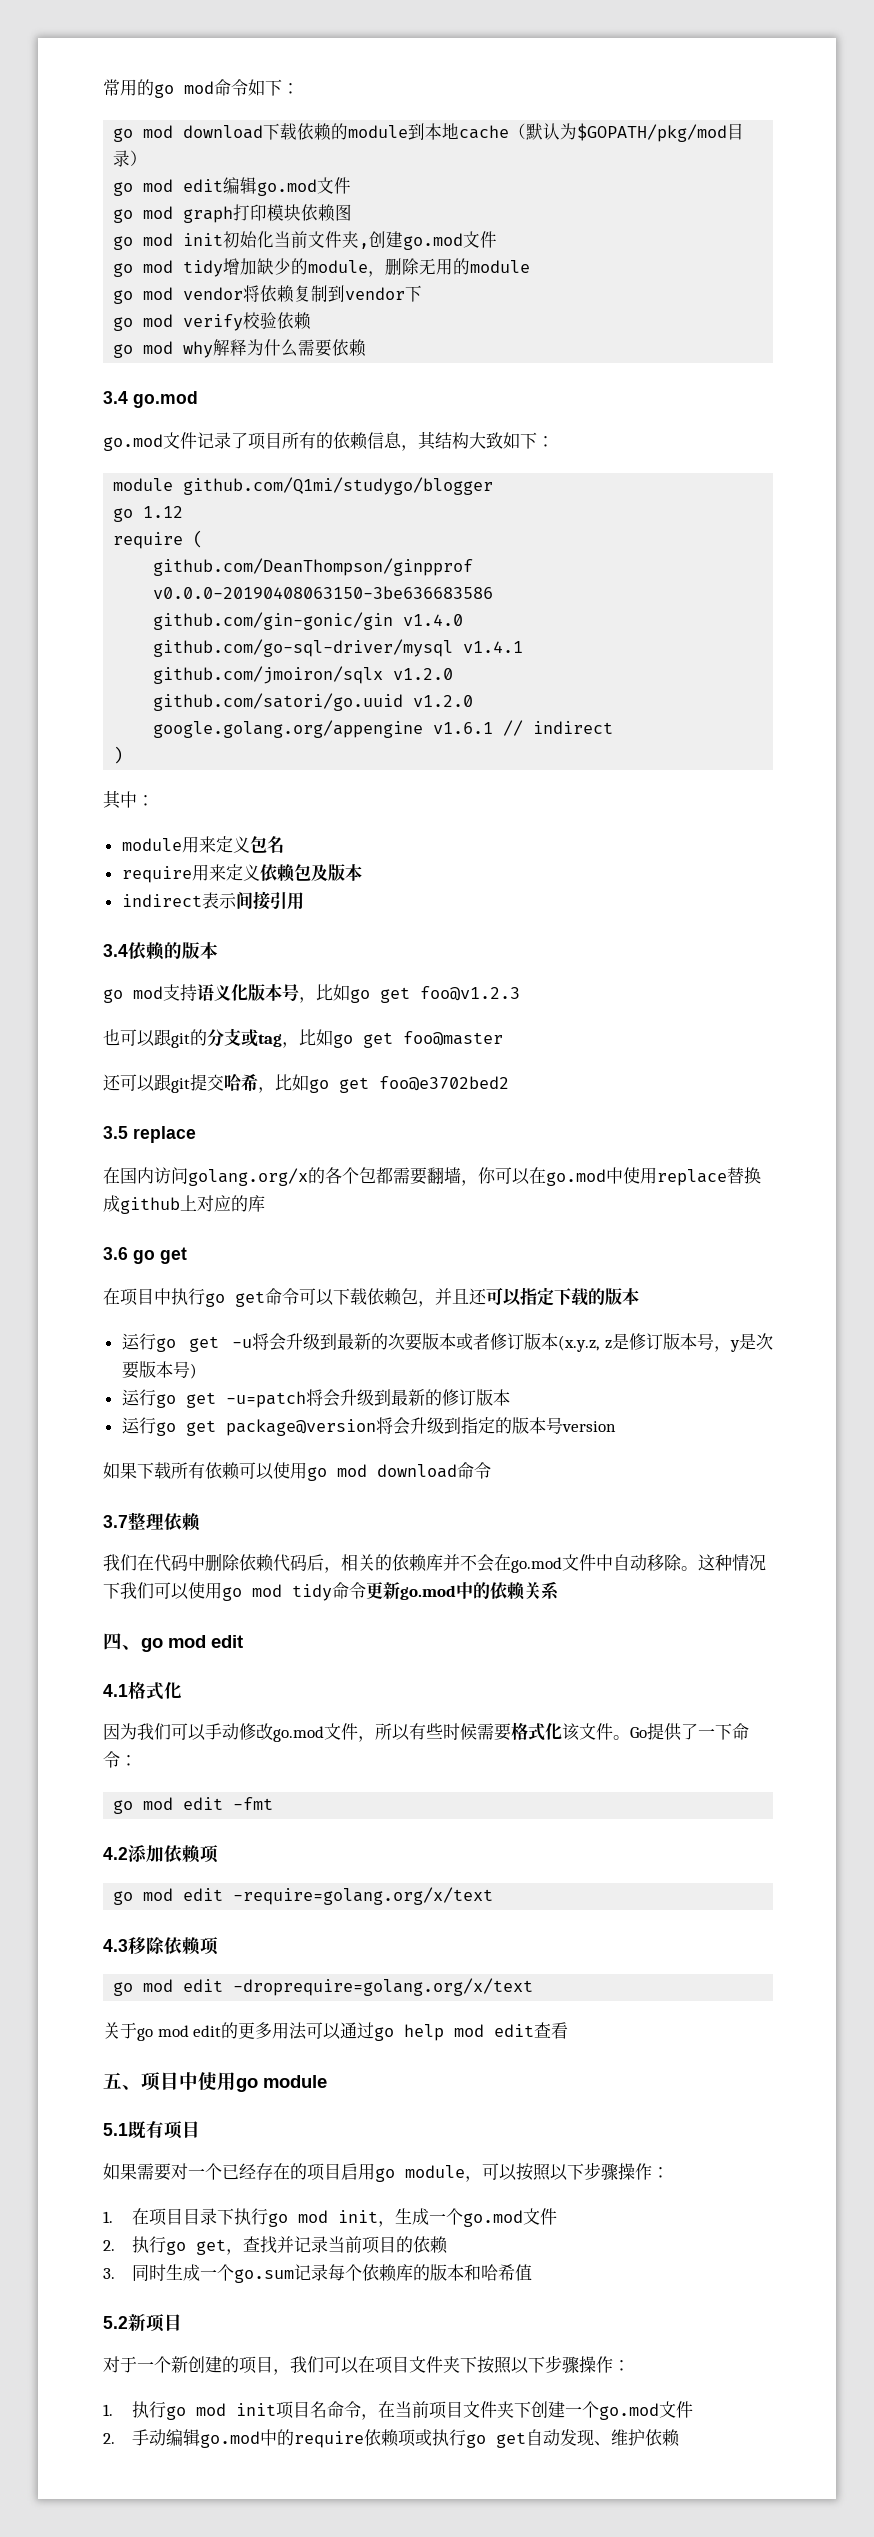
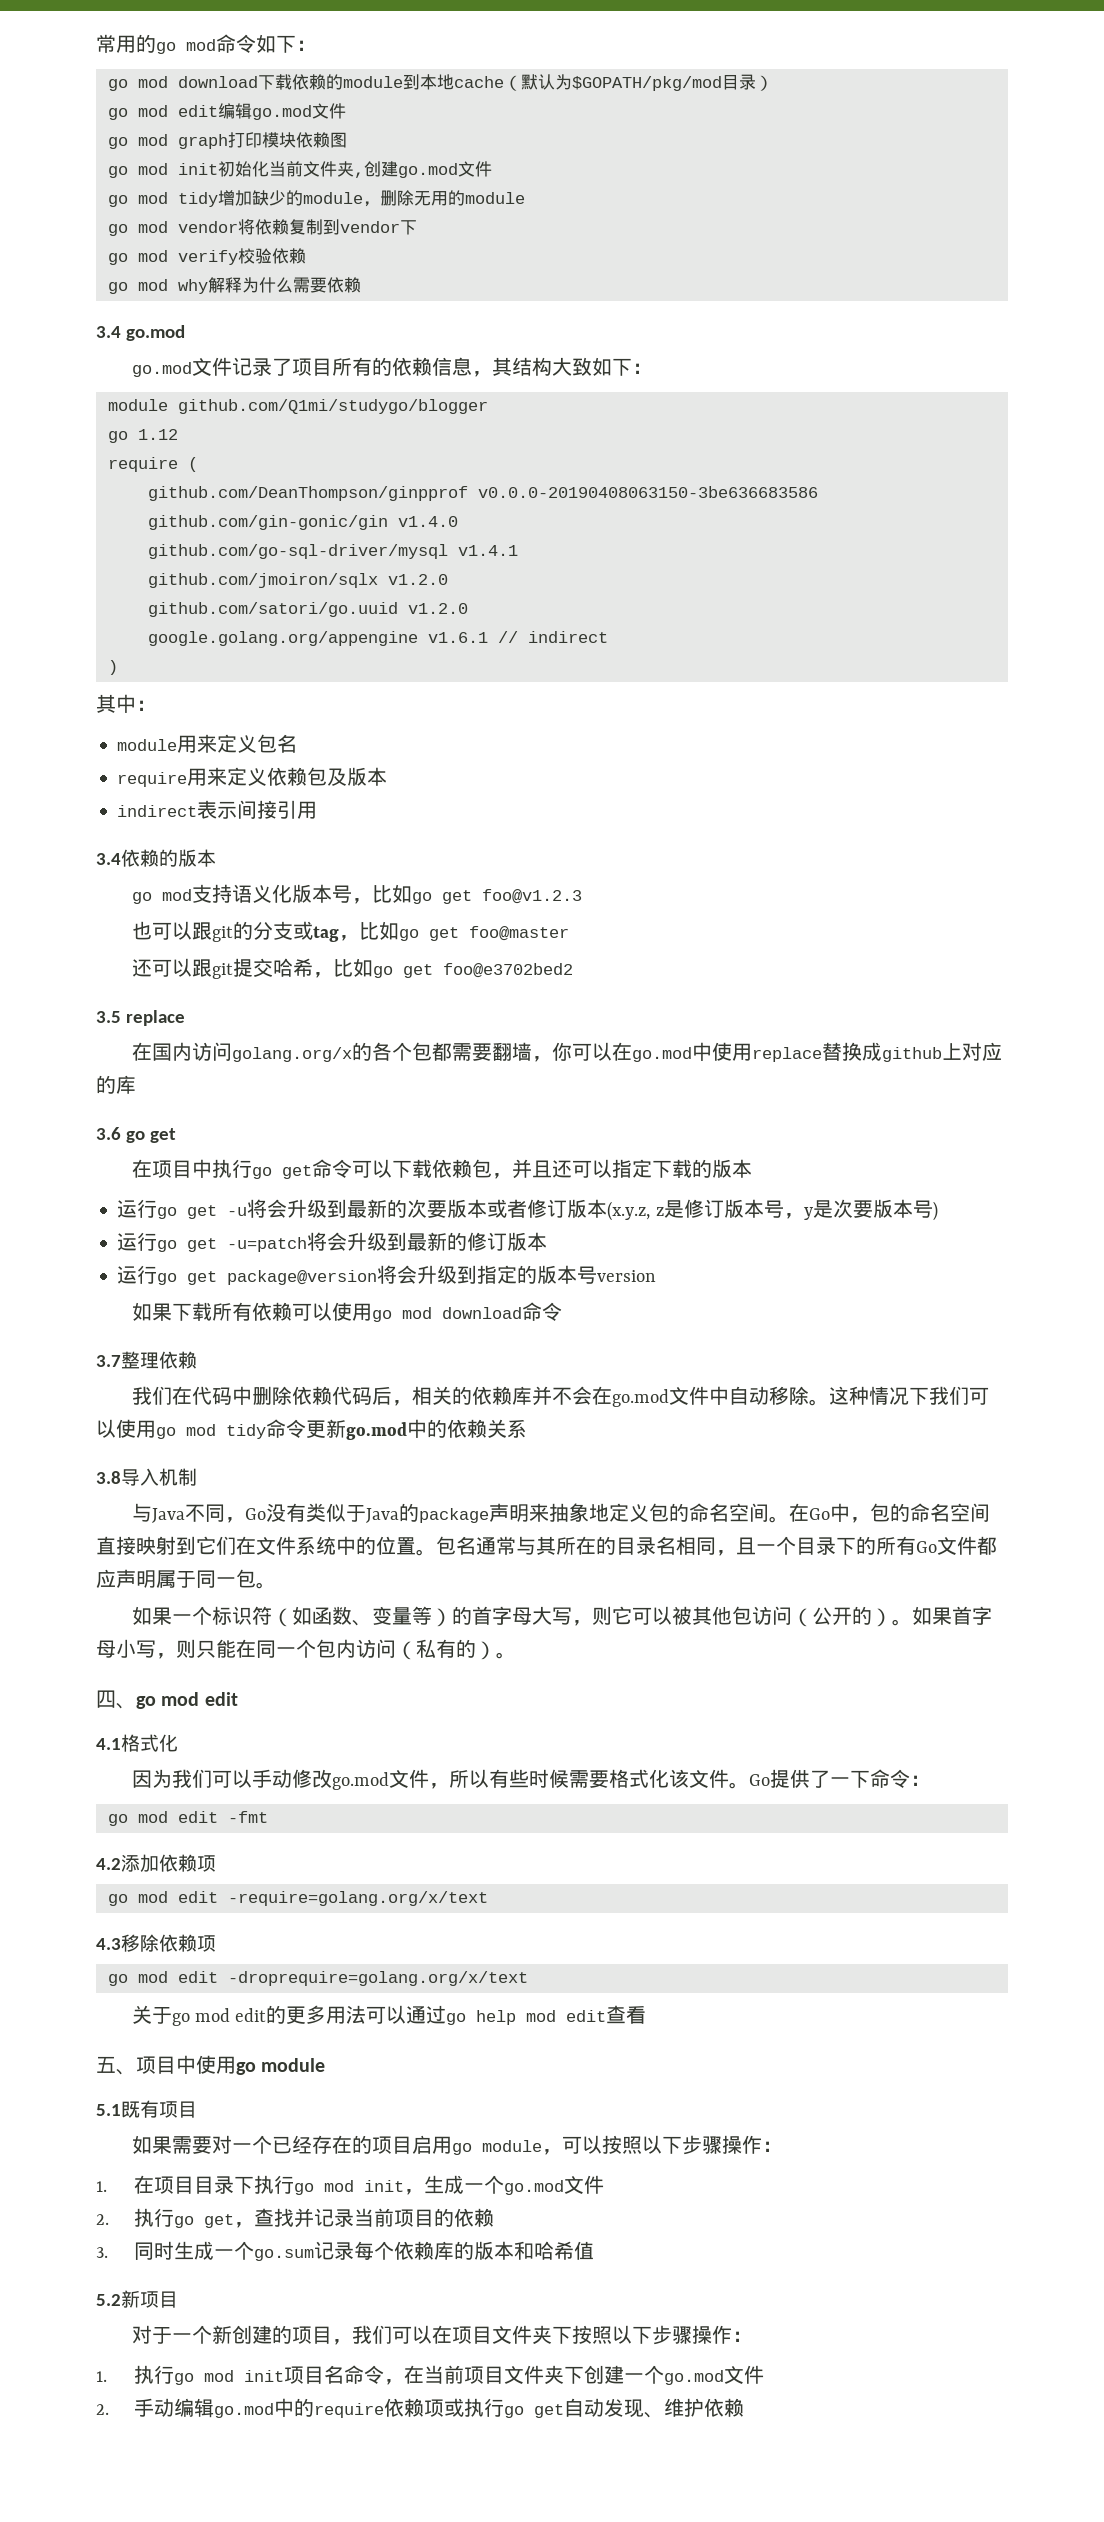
(559, 1590) none -> [96,1468,197,1486] [131,1503,990,1523] [96,1536,997,1556] [96,1569,276,1589] [131,1606,992,1627] [96,1639,516,1660] // 3.8导入机制 // 与Java不同，Go没有类似于Java的package声明来抽象地定义包的命名空间。在Go中，包的命名空间直接映射到它们在文件系统中的位置。包名通常与其所在的目录名相同，且一个目录下的所有Go文件都应声明属于同一包。 // 如果一个标识符（如函数、变量等）的首字母大写，则它可以被其他包访问（公开的）。如果首字母小写，则只能在同一个包内访问（私有的）。

